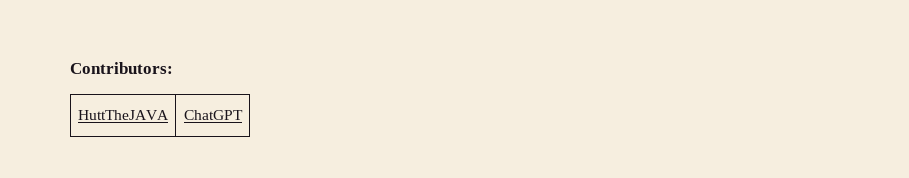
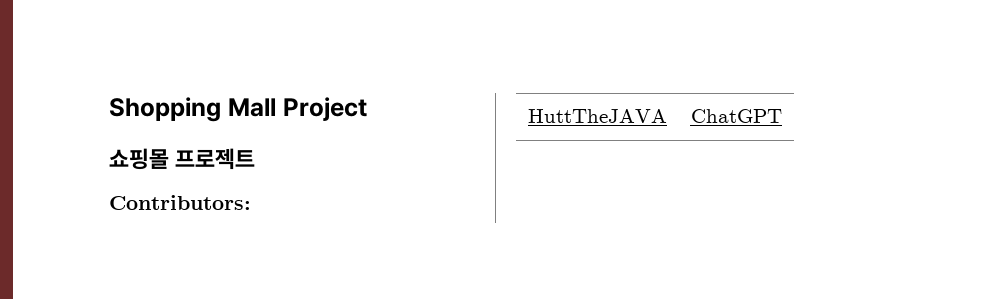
(70, 68) none -> [109,97,367,122] [109,148,256,170] Shopping Mall Project // 쇼핑몰 프로젝트 //

